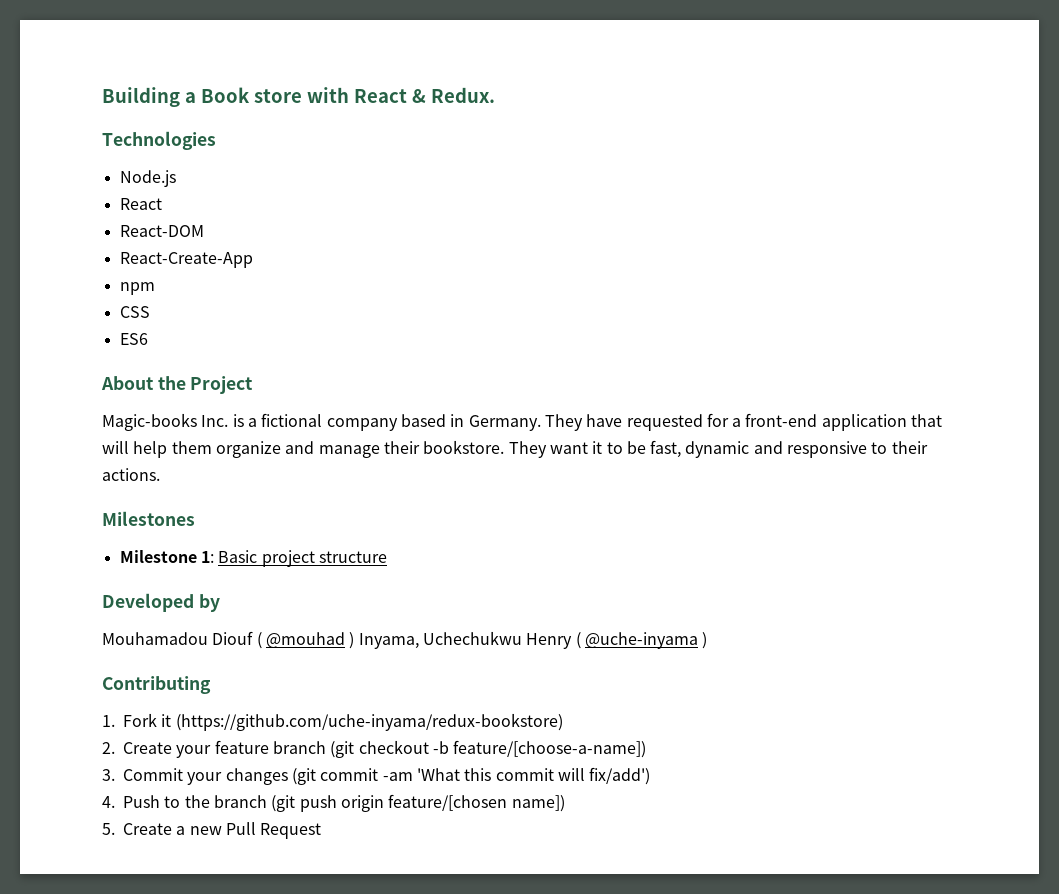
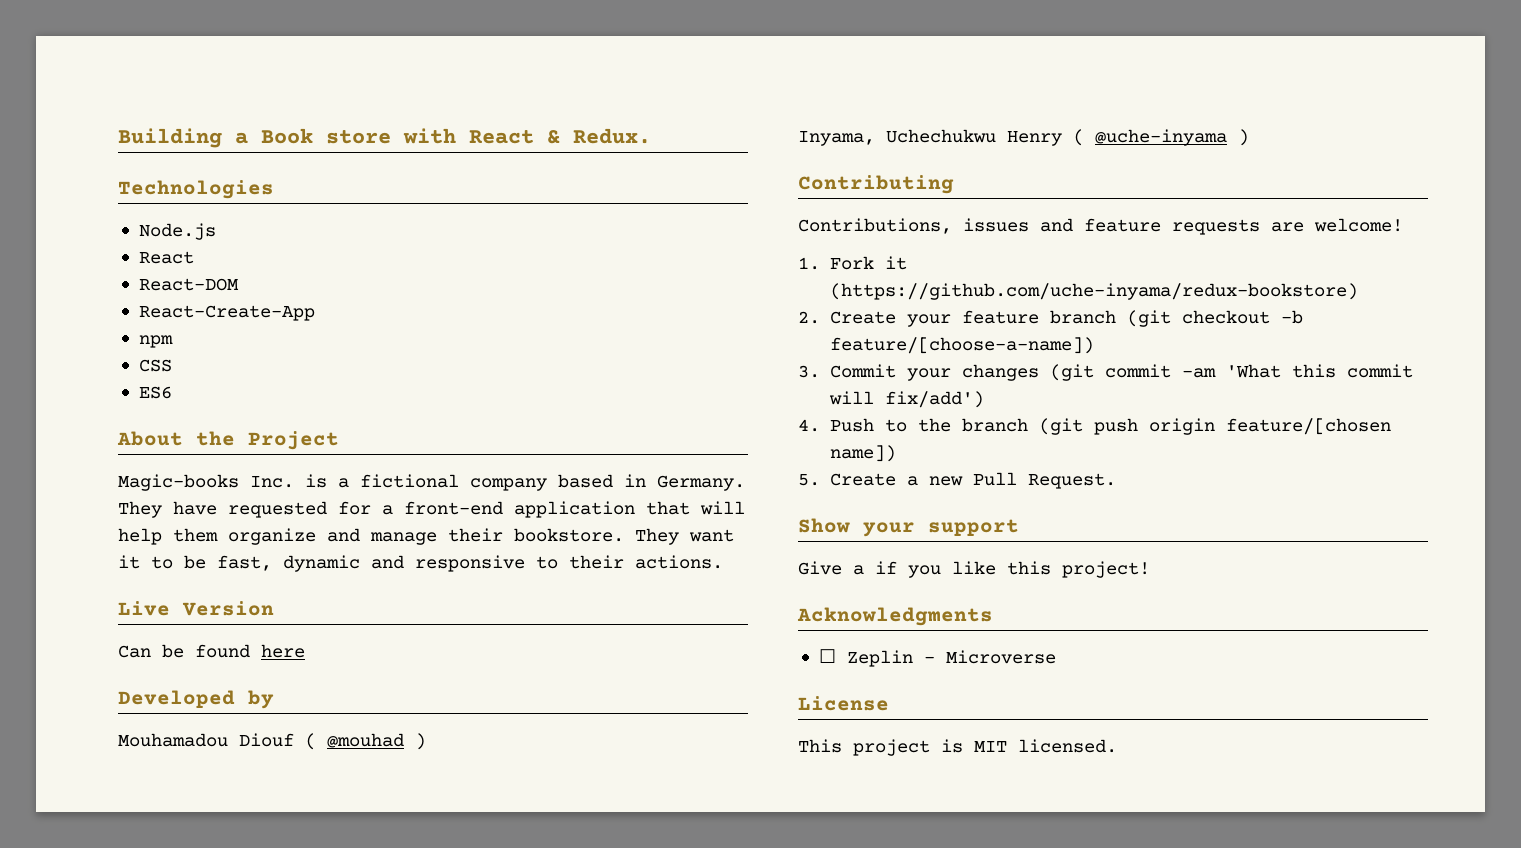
[102,511,195,526] [119,550,387,567] Milestones // Milestone 1: Basic project structure -> [118,601,274,616] [118,644,305,658] Live Version // Can be found here
(355, 640) none -> (426, 741) //
(211, 685) none -> [798,218,1403,235] // Contributions, issues and feature requests are welcome!
[260,823,322,839] Request -> [1027,473,1116,489] [798,518,1019,537] [798,561,1150,578] [797,607,993,626] [818,649,1056,667] [798,696,889,711] [798,739,1117,756] Request. // Show your support // Give a if you like this project! // Acknowledgments // ☐ Zeplin - Microverse // License // This project is MIT licensed.

